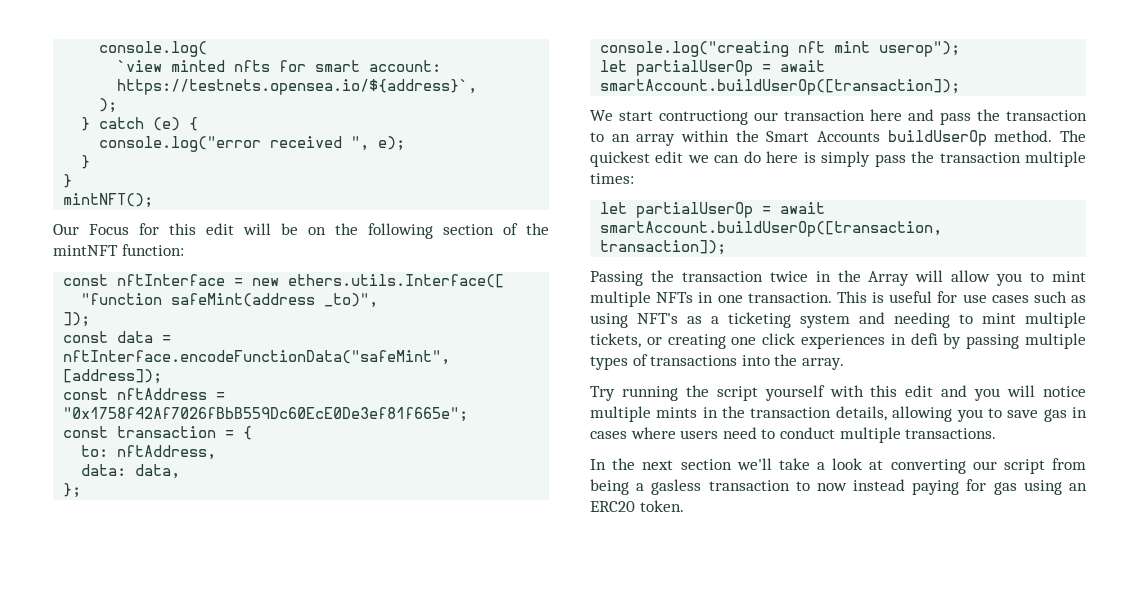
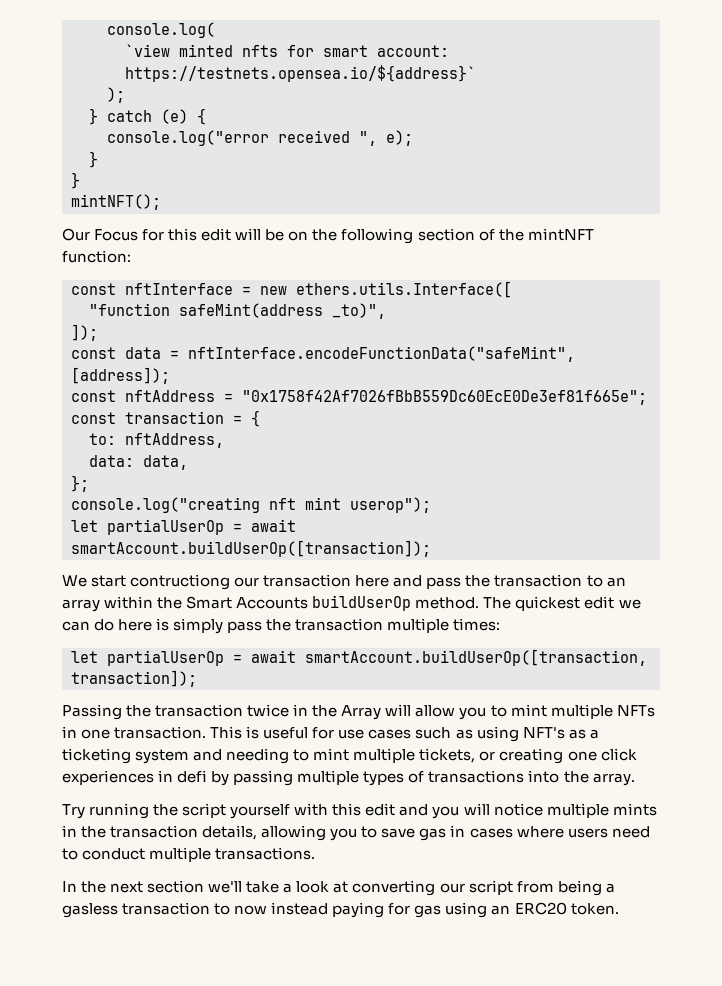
[117,79,478,95] https://testnets.opensea.io/${address}`, -> [125,65,476,82] https://testnets.opensea.io/${address}`

